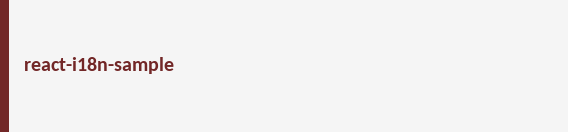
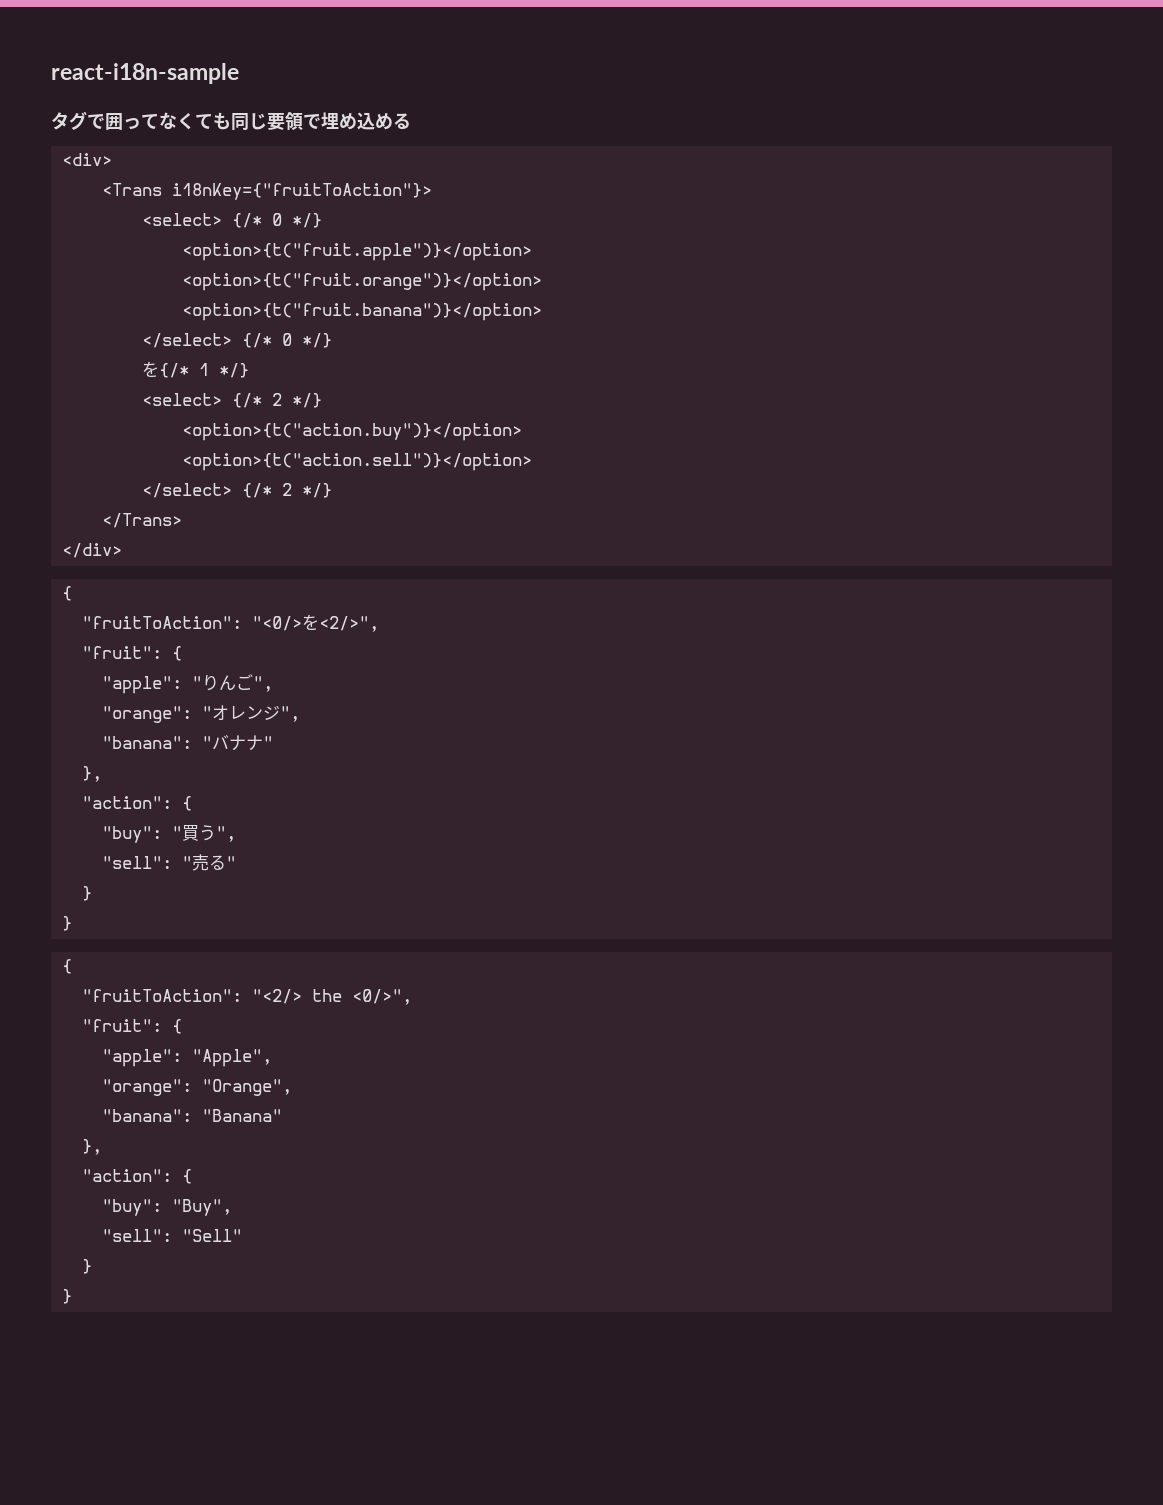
(174, 65) none -> [51,111,411,131] [61,153,112,166] [101,183,432,200] [141,213,322,228] [181,243,532,261] [181,273,542,291] [181,303,542,321] [141,333,332,348] [141,361,249,378] [141,393,322,408] [181,423,522,441] [181,453,532,471] [141,483,332,498] [101,513,182,528] [61,543,122,558] [61,586,72,601] [81,614,379,632] [81,646,182,661] [101,674,273,694] [101,705,300,723] [101,735,273,751] [81,766,102,782] [81,796,192,811] [101,825,236,843] [101,854,236,871] [81,886,92,901] [61,916,72,931] [61,959,72,974] [81,989,412,1005] [81,1019,182,1034] [101,1049,272,1067] [101,1079,292,1096] [101,1109,282,1122] [81,1139,102,1155] [81,1169,192,1184] [101,1199,232,1216] [101,1229,242,1242] [81,1259,92,1274] [61,1289,72,1304] // タグで囲ってなくても同じ要領で埋め込める // <div> // <Trans i18nKey={"fruitToAction"}> // <select> {/* 0 */} // <option>{t("fruit.apple")}</option> // <option>{t("fruit.orange")}</option> // <option>{t("fruit.banana")}</option> // </select> {/* 0 */} // を{/* 1 */} // <select> {/* 2 */} // <option>{t("action.buy")}</option> // <option>{t("action.sell")}</option> // </select> {/* 2 */} // </Trans> // </div> // { // "fruitToAction": "<0/>を<2/>", // "fruit": { // "apple": "りんご", // "orange": "オレンジ", // "banana": "バナナ" // }, // "action": { // "buy": "買う", // "sell": "売る" // } // } // { // "fruitToAction": "<2/> the <0/>", // "fruit": { // "apple": "Apple", // "orange": "Orange", // "banana": "Banana" // }, // "action": { // "buy": "Buy", // "sell": "Sell" // } // }

